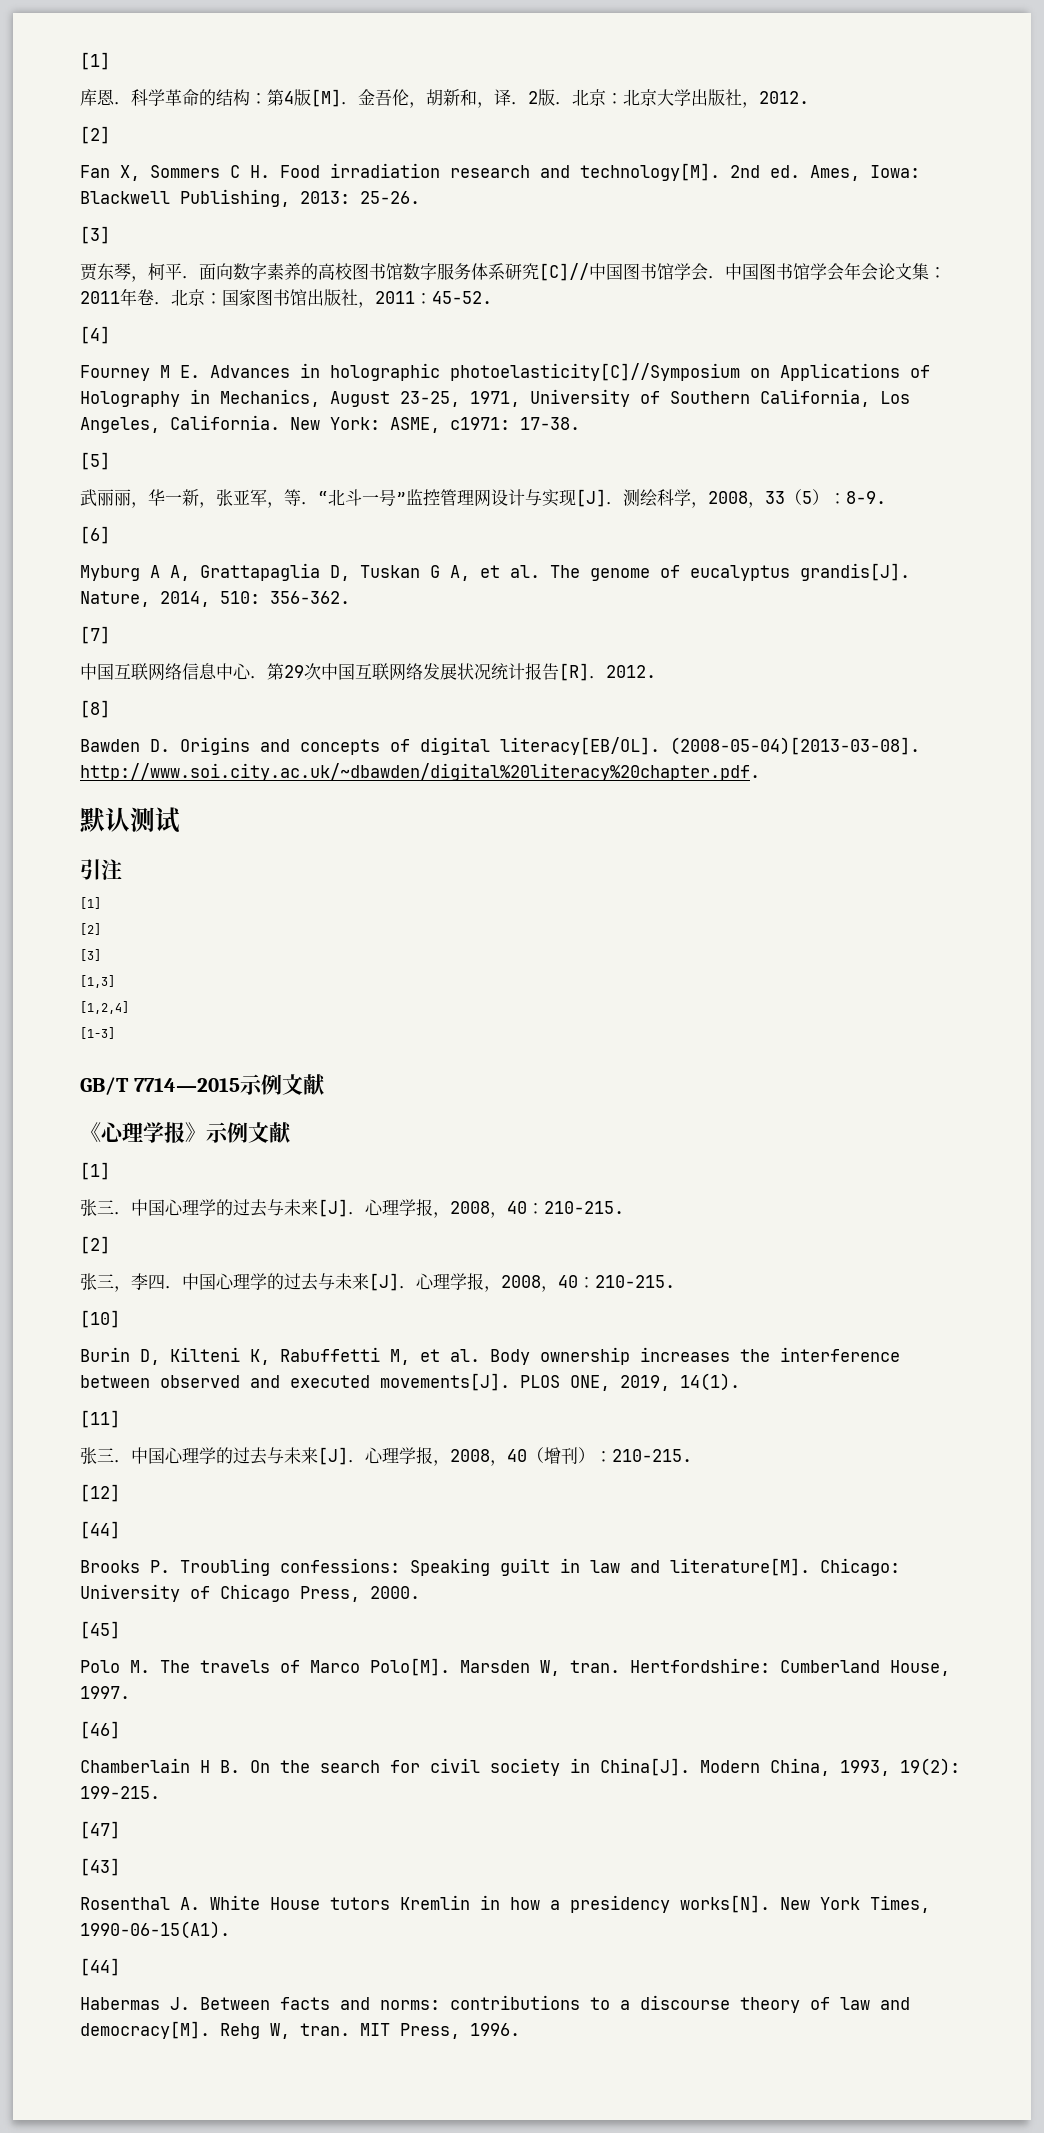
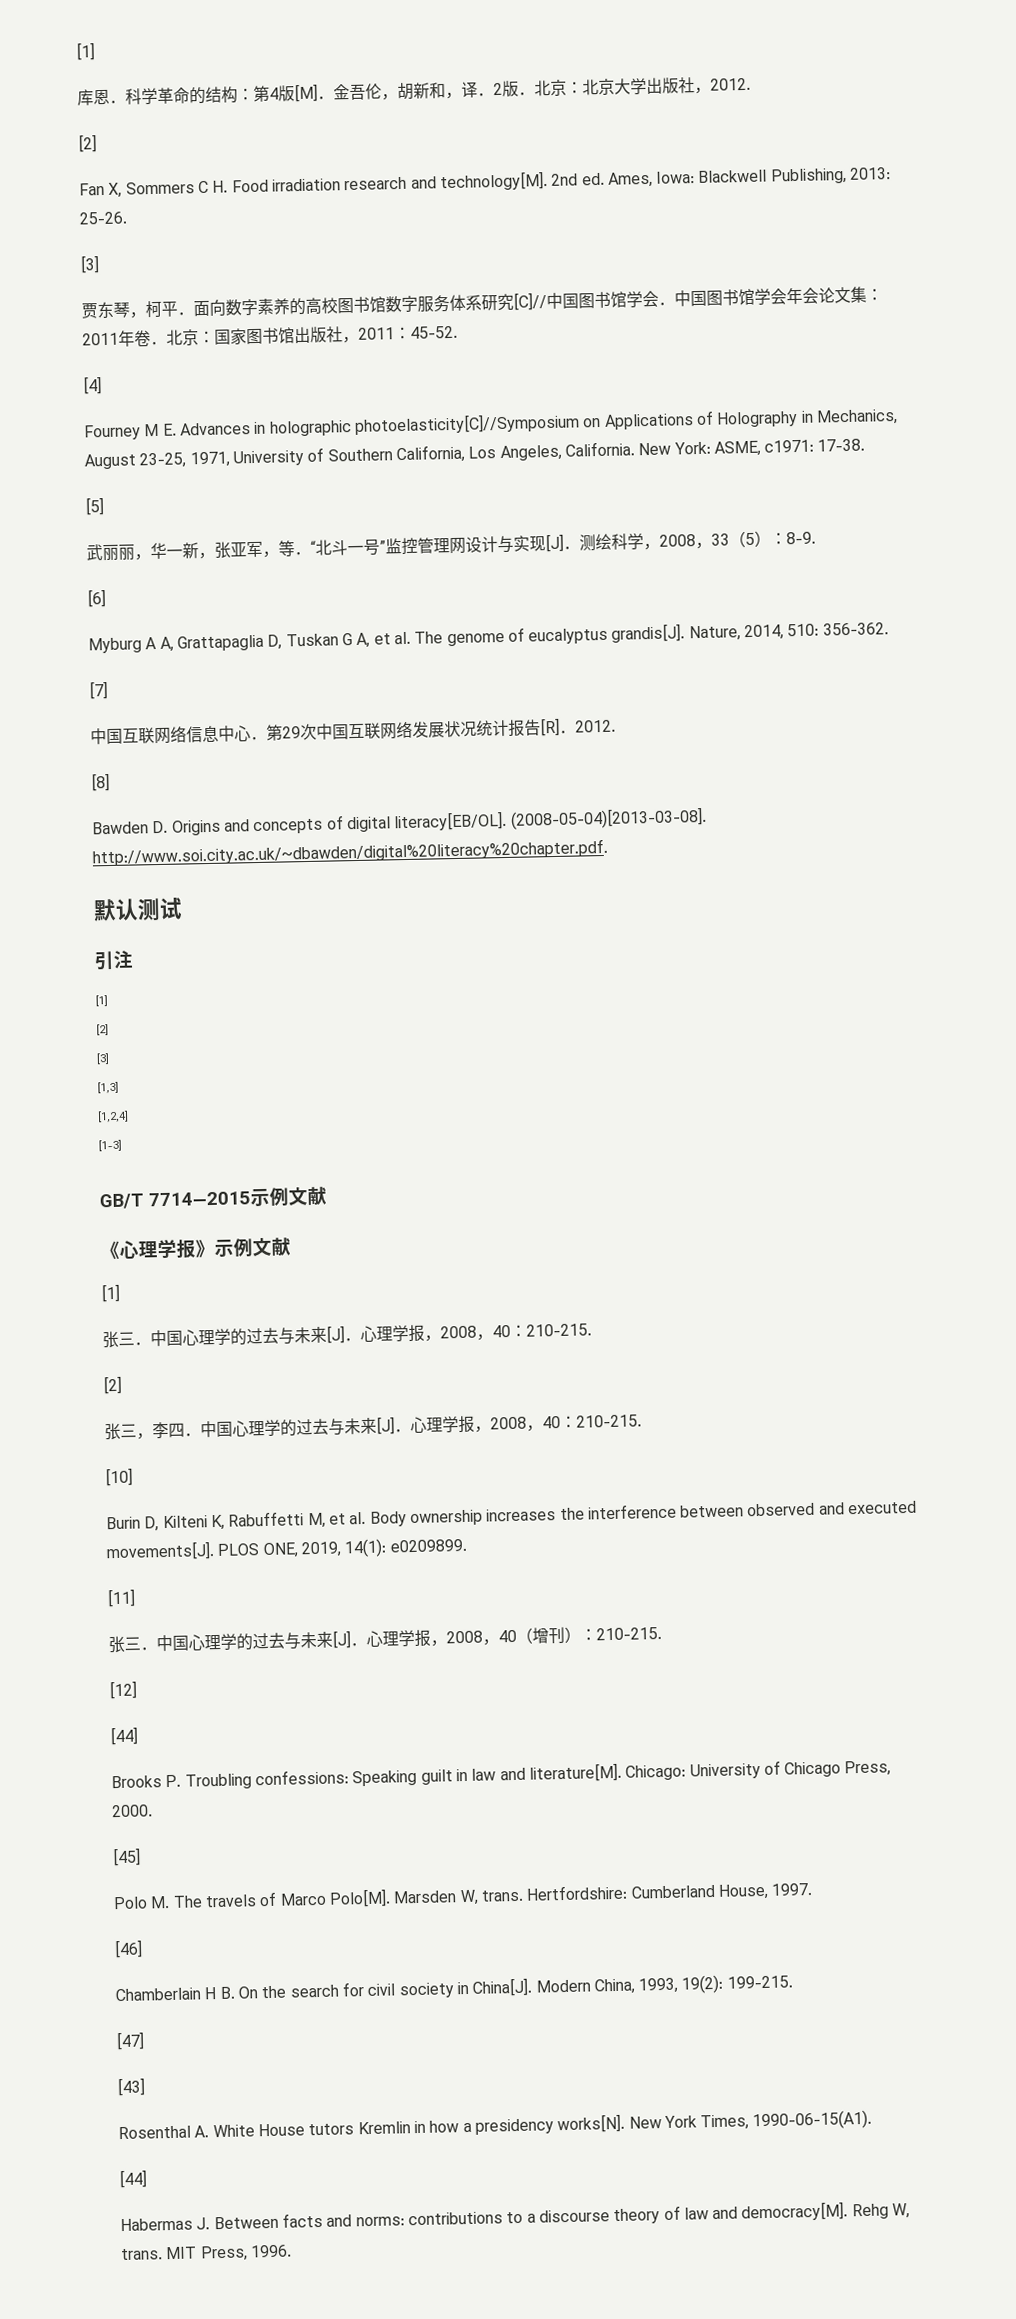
[680,1373,740,1391] 14(1). -> [344,1538,467,1558] 14(1): e0209899.
[570,1660,620,1673] tran. -> [480,1889,524,1902] trans.
[300,2023,350,2036] tran. -> [120,2248,163,2261] trans.

